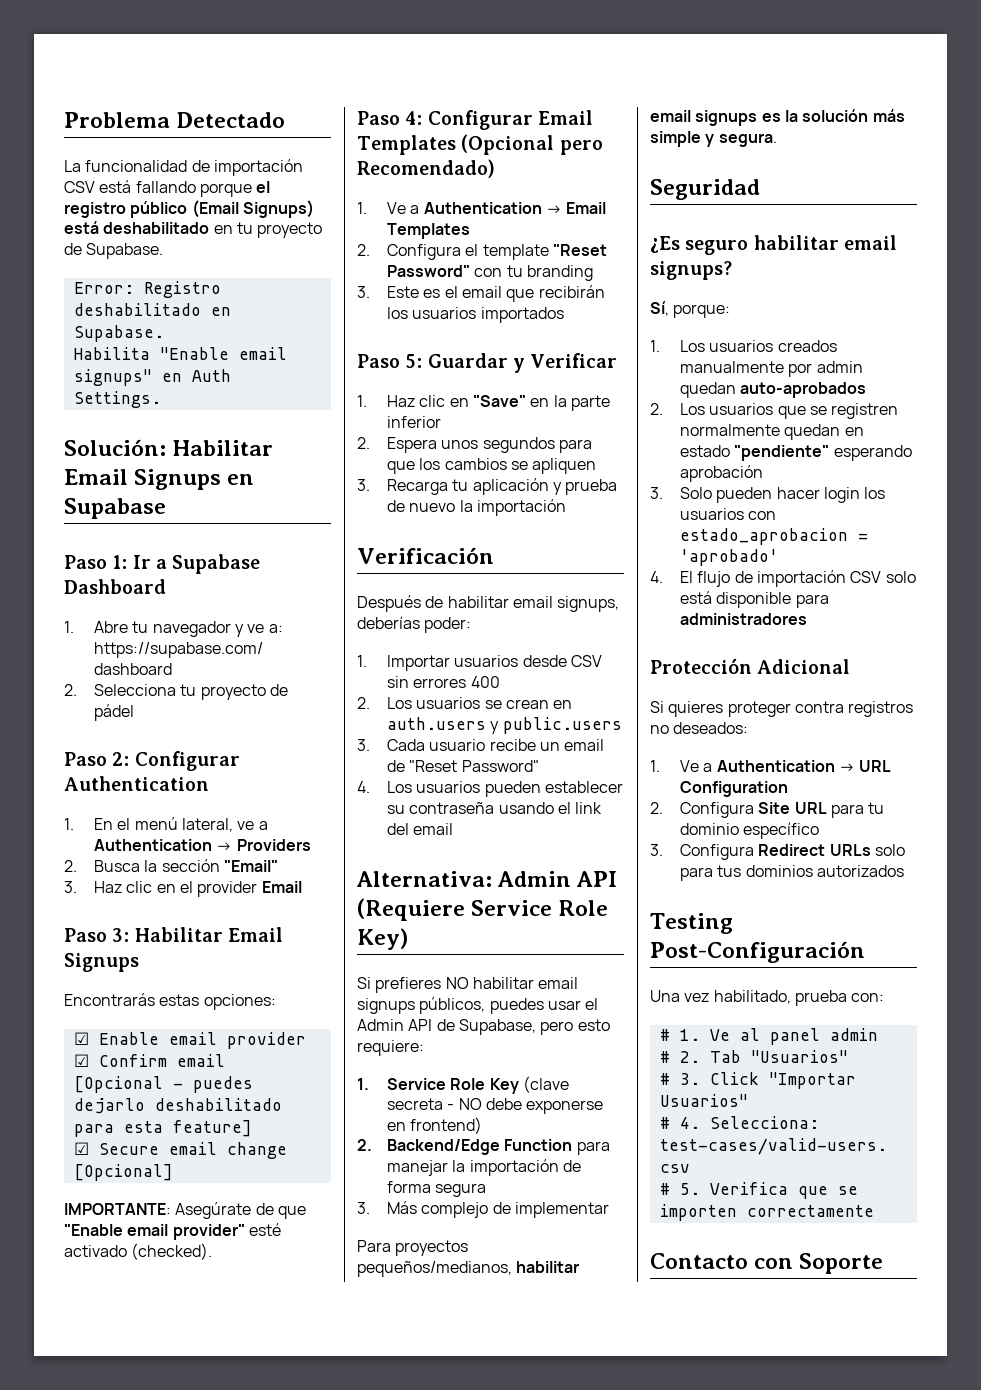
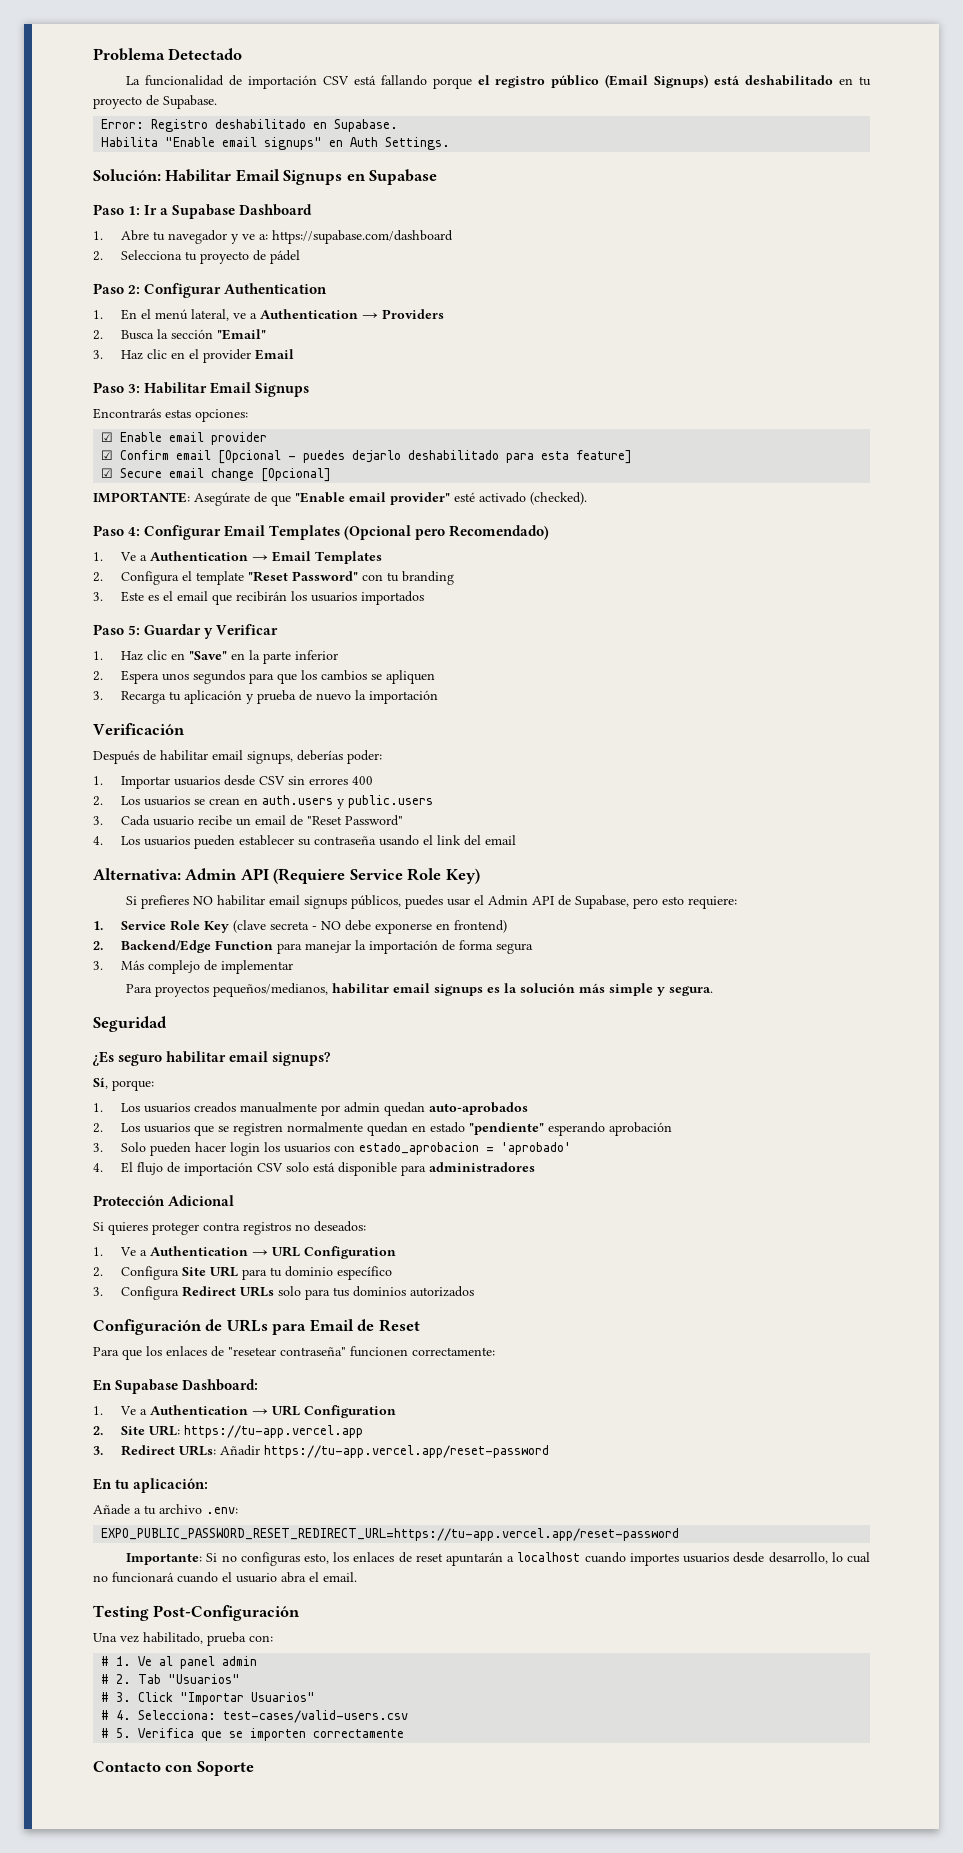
(904, 871) none -> [93,1319,420,1335] [93,1346,495,1360] [93,1379,259,1394] [93,1405,396,1418] [93,1425,363,1438] [93,1445,549,1458] [93,1478,209,1493] [93,1504,238,1515] [101,1528,680,1541] [126,1552,870,1566] [93,1572,357,1583] // Configuración de URLs para Email de Reset // Para que los enlaces de "resetear contraseña" funcionen correctamente: // En Supabase Dashboard: // 1. Ve a Authentication → URL Configuration // 2. Site URL: https://tu-app.vercel.app // 3. Redirect URLs: Añadir https://tu-app.vercel.app/reset-password // En tu aplicación: // Añade a tu archivo .env: // EXPO_PUBLIC_PASSWORD_RESET_REDIRECT_URL=https://tu-app.vercel.app/reset-password // Importante: Si no configuras esto, los enlaces de reset apuntarán a localhost cuando importes usuarios desde desarrollo, lo cual no funcionará cuando el usuario abra el email.

